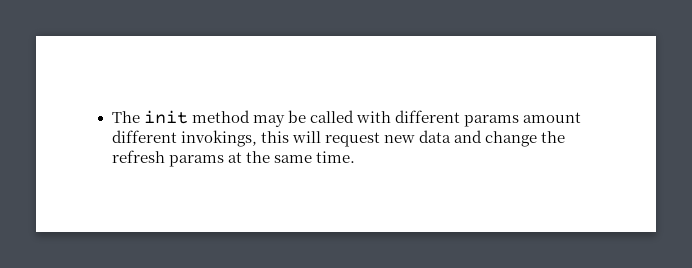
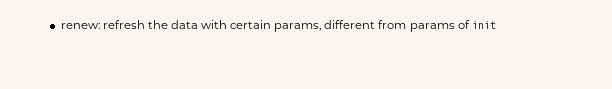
[111,110,581,127] [111,130,565,147] [111,150,355,167] The init method may be called with different params amount different invokings, this will request new data and change the refresh params at the same time. -> [60,20,496,32] renew: refresh the data with certain params, different from params of init

